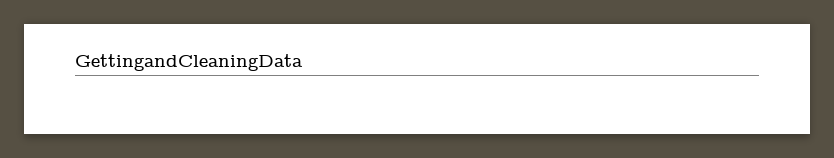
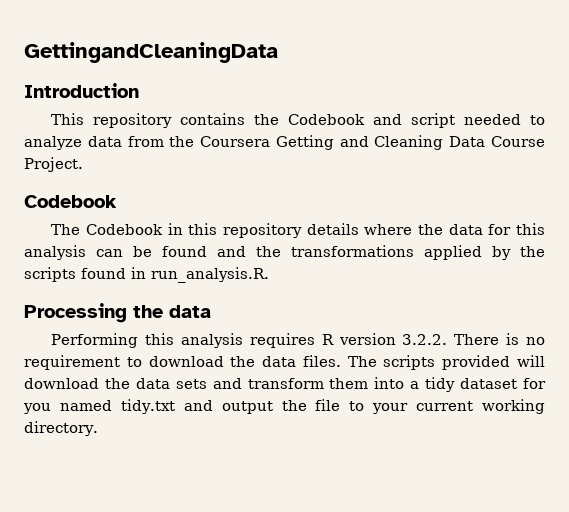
(303, 62) none -> [24,83,139,98] [51,113,545,128] [24,135,545,150] [24,157,83,172] [24,195,117,208] [51,223,546,238] [24,245,545,260] [24,267,269,283] [24,303,211,323] [51,333,546,348] [24,355,545,370] [24,377,547,392] [23,399,545,414] [24,421,98,436] // Introduction // This repository contains the Codebook and script needed to analyze data from the Coursera Getting and Cleaning Data Course Project. // Codebook // The Codebook in this repository details where the data for this analysis can be found and the transformations applied by the scripts found in run_analysis.R. // Processing the data // Performing this analysis requires R version 3.2.2. There is no requirement to download the data files. The scripts provided will download the data sets and transform them into a tidy dataset for you named tidy.txt and output the file to your current working directory.

